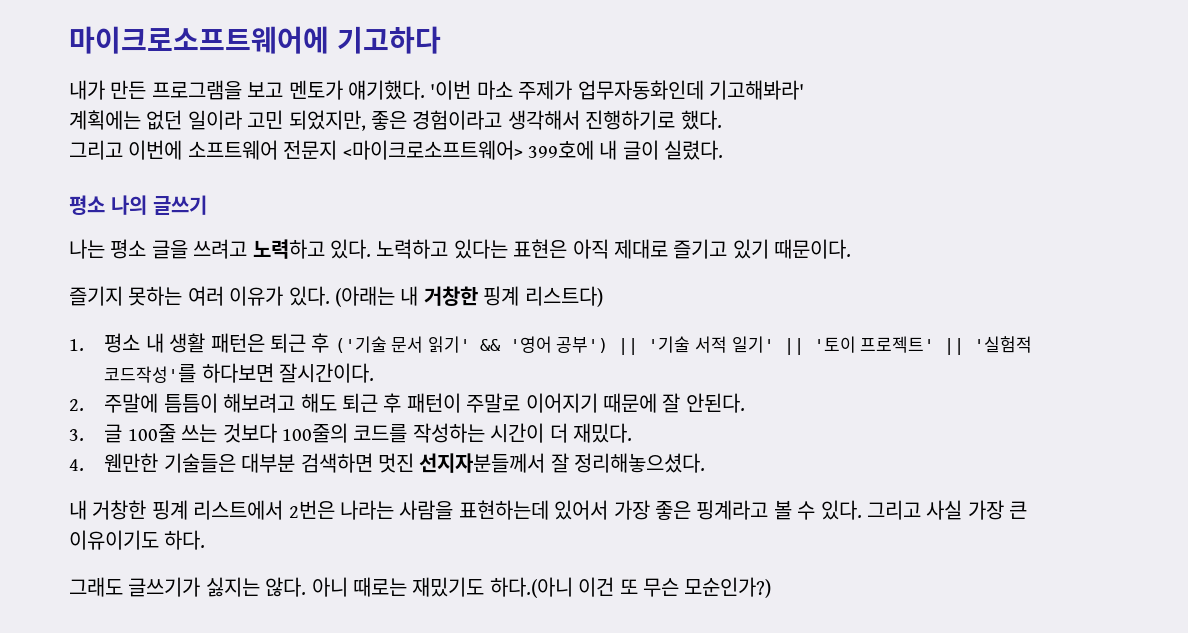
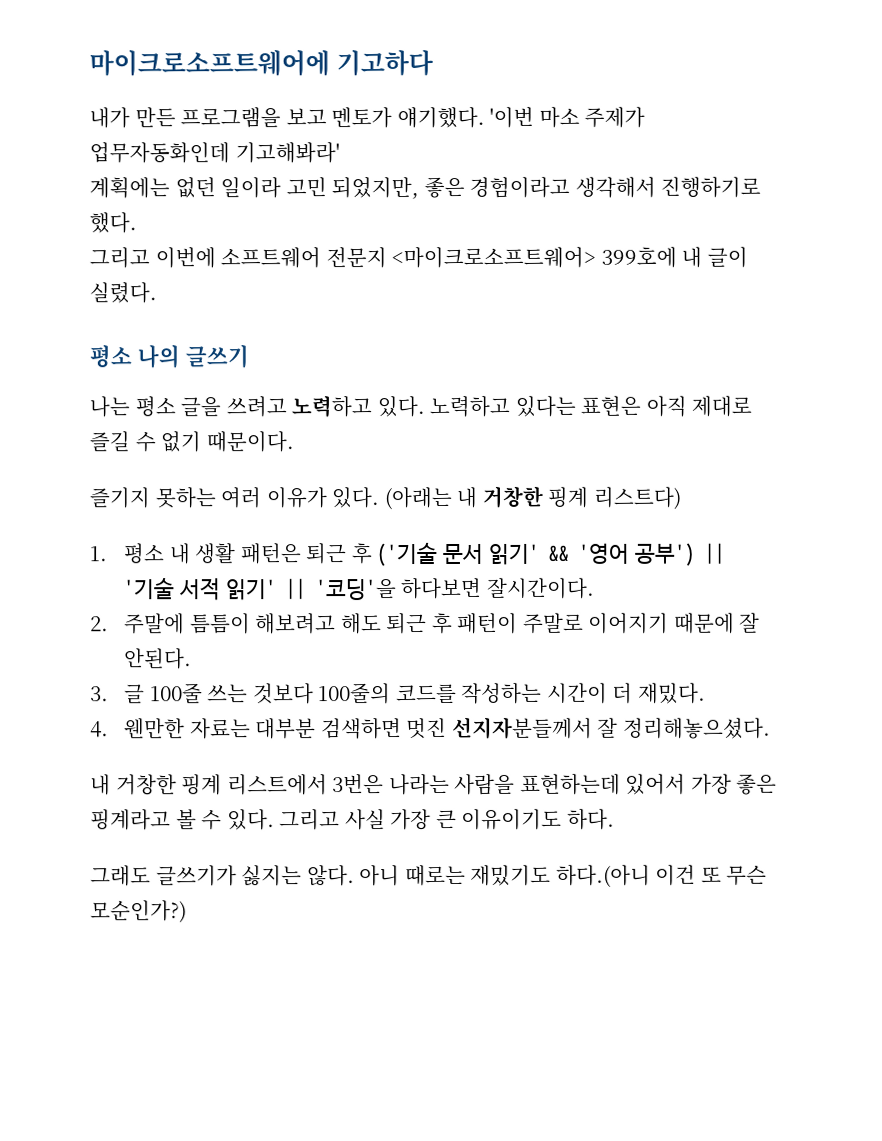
[673,239,769,259] 즐기고 있기 -> [89,431,202,453] 즐길 수 없기
[731,336,1033,355] [104,364,197,383] 일기' || '토이 프로젝트' || '실험적 코드작성'를 -> [225,578,397,601] 읽기' || '코딩'을
[163,453,236,473] 기술들은 -> [189,718,251,740] 자료는
[288,500,335,519] 2번은 -> [332,774,385,795] 3번은

